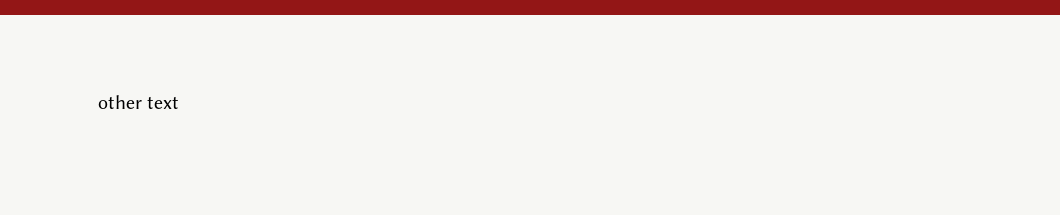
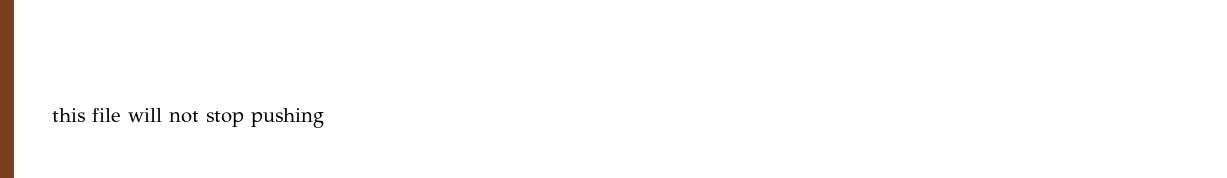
[98,95,180,109] other text -> [52,108,324,128] this file will not stop pushing

